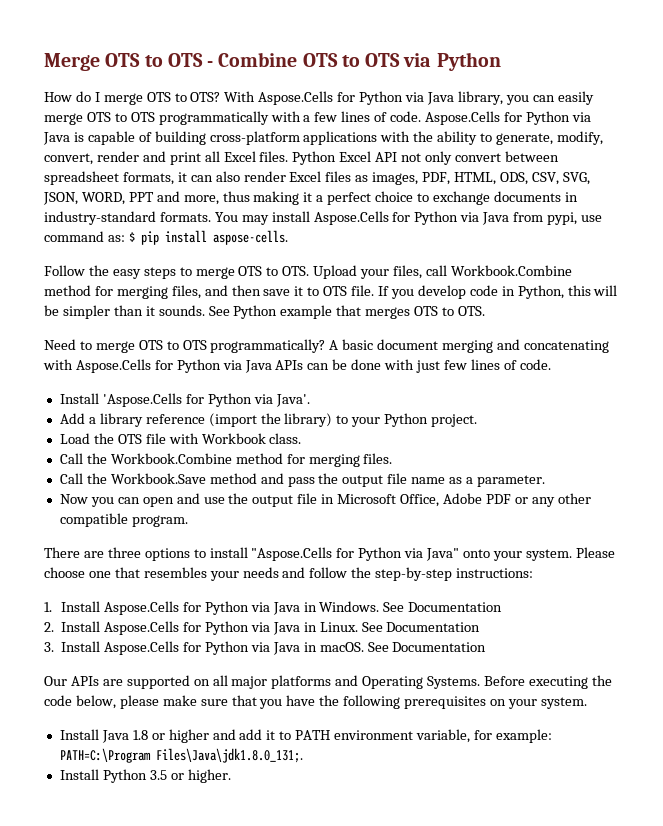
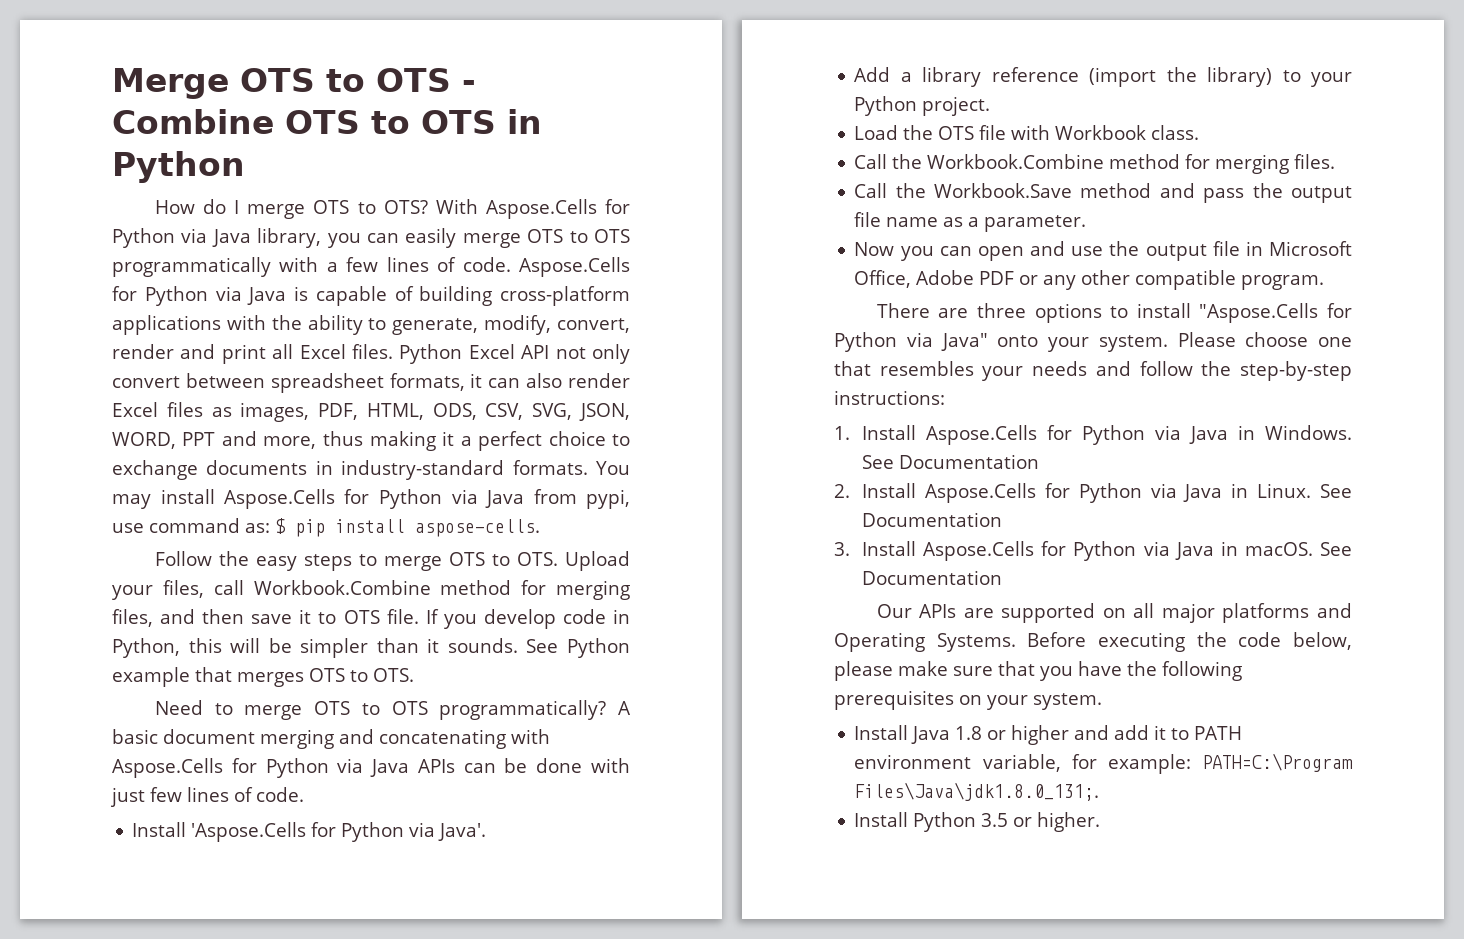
[403,53,432,67] via -> [507,109,542,134] in

